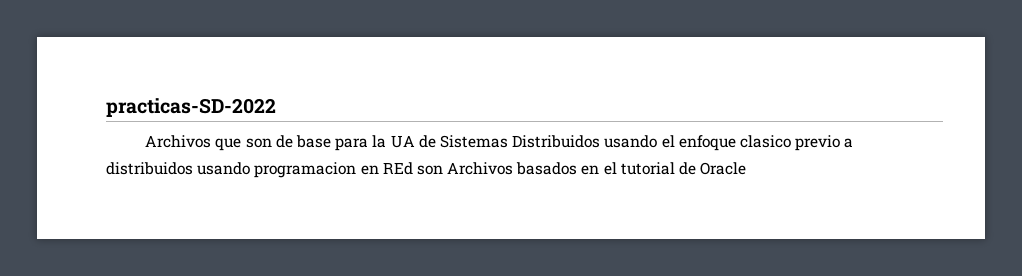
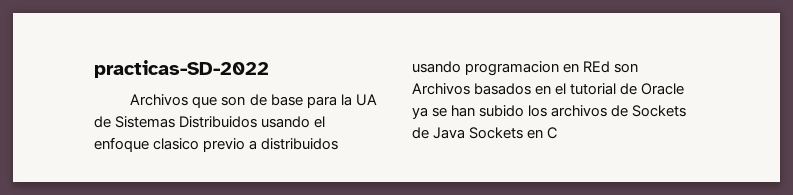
(747, 168) none -> [412,105,687,119] [412,127,558,139] ya se han subido los archivos de Sockets de Java Sockets en C

